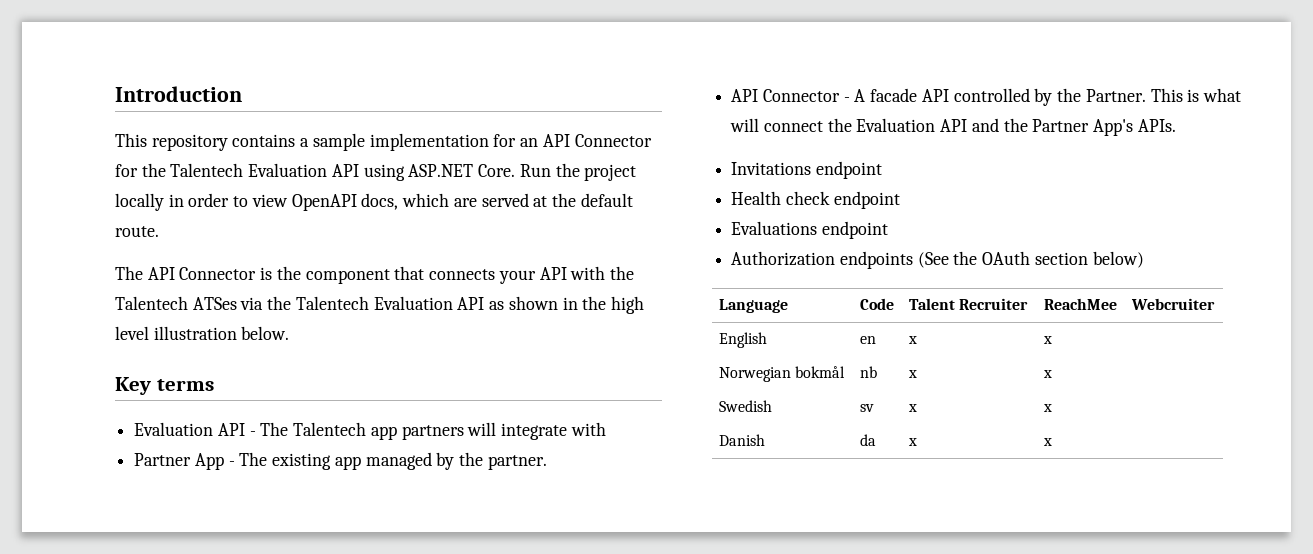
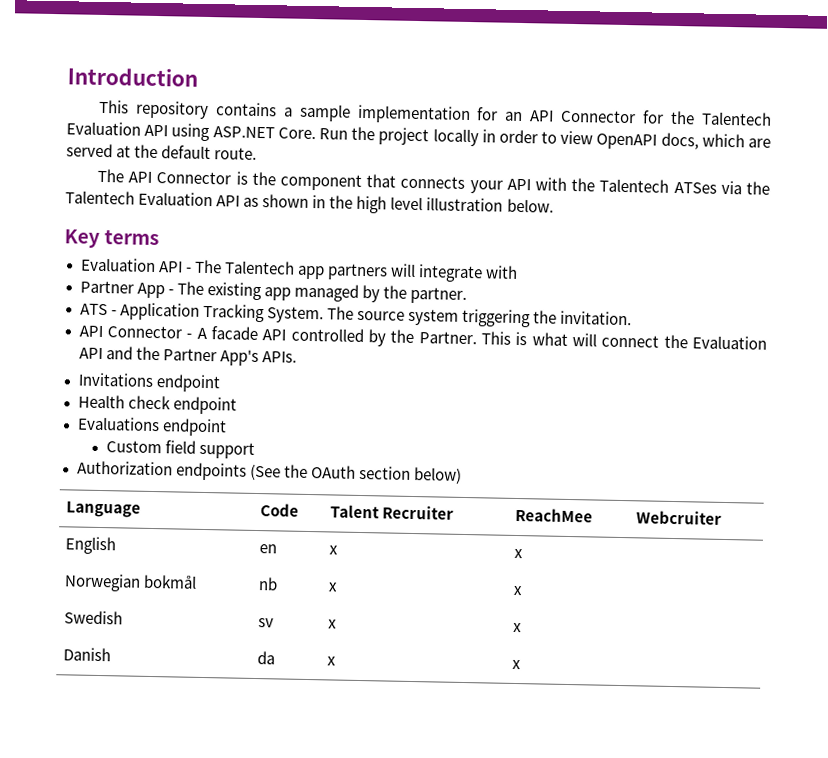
(547, 462) none -> [79,302,633,328] // ATS - Application Tracking System. The source system triggering the invitation.
(888, 230) none -> [105,440,255,459] // Custom field support

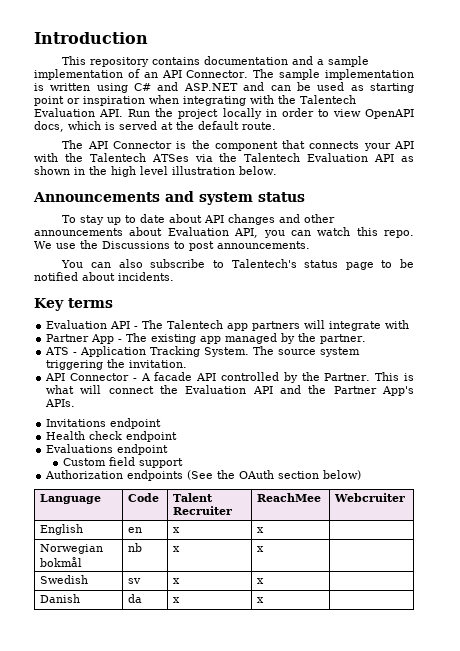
(277, 109) none -> [204,56,314,65] documentation and
[476,107,499,121] for -> [127,69,140,78] of
[560,109,773,126] [66,121,316,142] Connector for the Talentech Evaluation API using ASP.NET Core. -> [186,69,414,80] [34,82,414,93] [34,95,356,106] [34,108,124,117] Connector. The sample implementation is written using C# and ASP.NET and can be used as starting point or inspiration when integrating with the Talentech Evaluation API.
[748,138,771,148] are -> [105,122,115,130] is
(554, 205) none -> [33,191,305,205] [62,214,336,225] [34,227,414,238] [34,240,310,251] [61,259,414,270] [34,272,174,281] // Announcements and system status // To stay up to date about API changes and other announcements about Evaluation API, you can watch this repo. We use the Discussions to post announcements. // You can also subscribe to Talentech's status page to be notified about incidents.

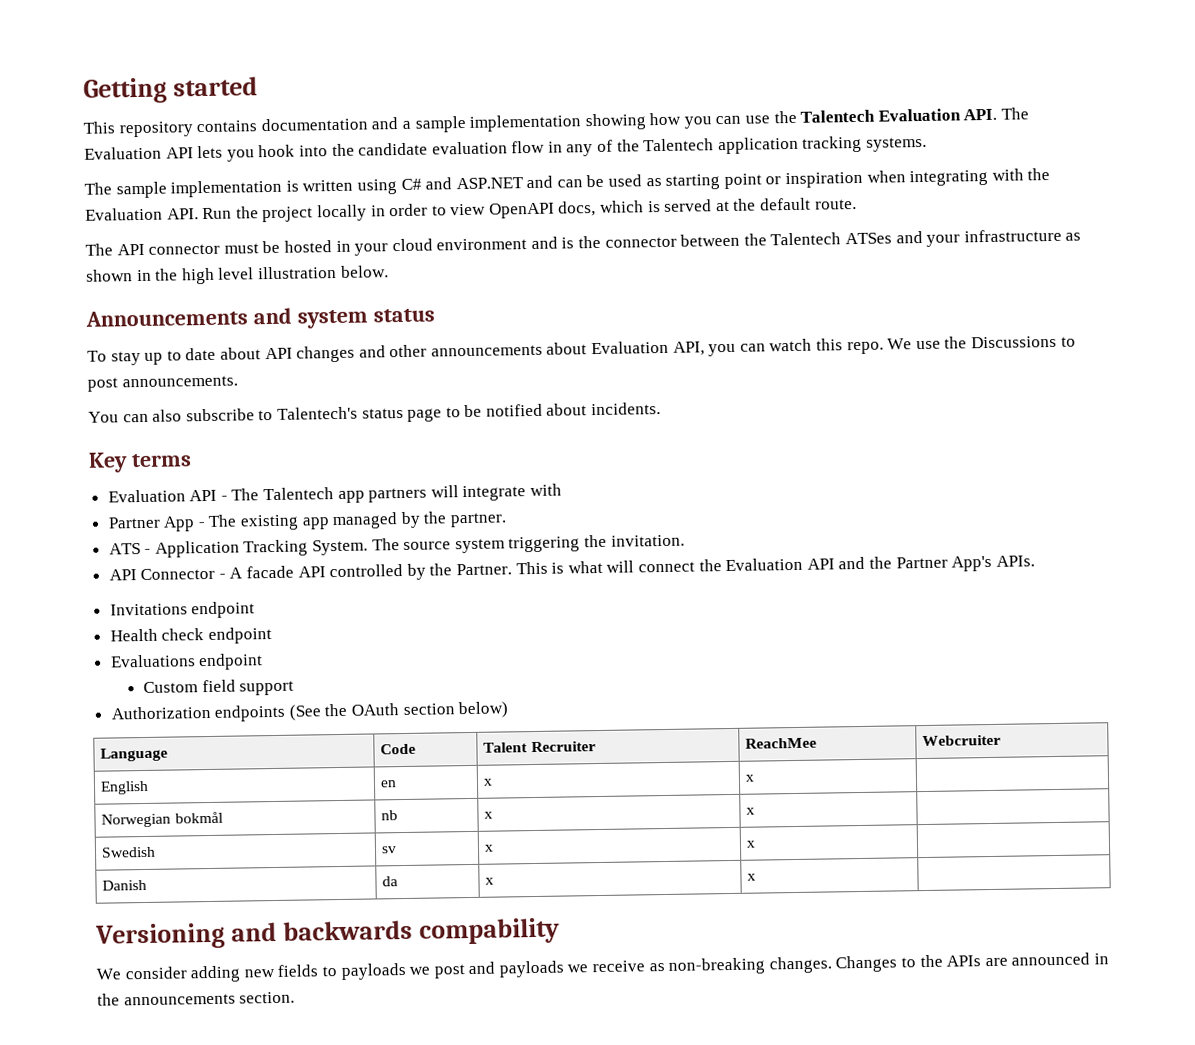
[34,32,148,44] Introduction -> [83,76,258,104] Getting started
[127,69,249,78] of an API Connector. -> [584,107,1030,131] [84,135,928,162] showing how you can use the Talentech Evaluation API. The Evaluation API lets you hook into the candidate evaluation flow in any of the Talentech application tracking systems. //
[300,95,356,104] Talentech -> (1051, 174) none
[113,140,415,151] [34,153,395,162] Connector is the component that connects your API with the Talentech ATSes via the Talentech Evaluation API -> [148,228,1062,256] connector must be hosted in your cloud environment and is the connector between the Talentech ATSes and your infrastructure
(265, 600) none -> [95,917,560,950] [96,952,1109,983] [97,991,296,1006] // Versioning and backwards compability // We consider adding new fields to payloads we post and payloads we receive as non-breaking changes. Changes to the APIs are announced in the announcements section.

